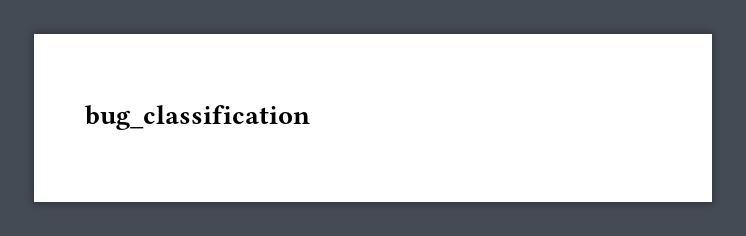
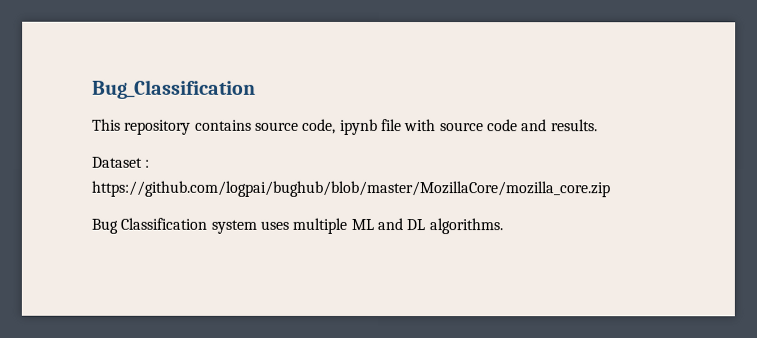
[85,105,310,130] bug_classification -> [92,79,256,99] [92,118,598,135] [92,156,151,168] [91,180,610,198] [91,217,503,235] Bug_Classification // This repository contains source code, ipynb file with source code and results. // Dataset : https://github.com/logpai/bughub/blob/master/MozillaCore/mozilla_core.zip // Bug Classification system uses multiple ML and DL algorithms.

